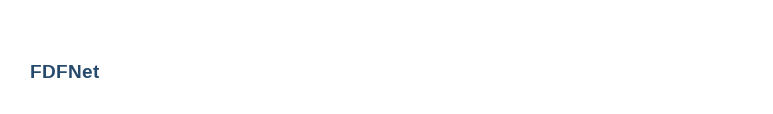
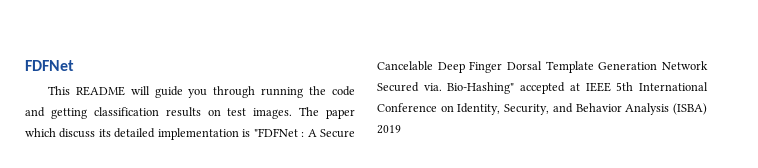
(100, 71) none -> [47,86,356,98] [25,107,355,119] [25,128,356,140] [377,61,708,73] [377,82,708,94] [377,103,707,115] [377,125,401,134] // This README will guide you through running the code and getting classification results on test images. The paper which discuss its detailed implementation is "FDFNet : A Secure Cancelable Deep Finger Dorsal Template Generation Network Secured via. Bio-Hashing" accepted at IEEE 5th International Conference on Identity, Security, and Behavior Analysis (ISBA) 2019

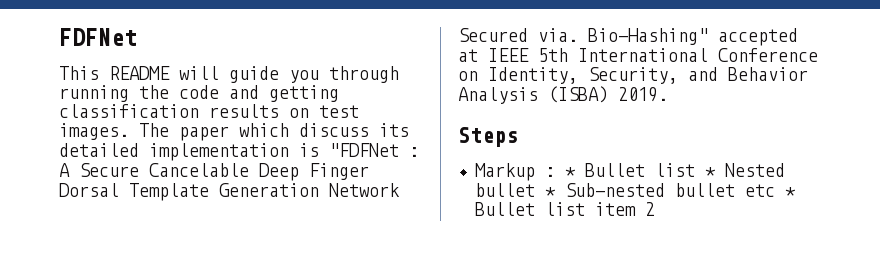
[377,125,401,134] 2019 -> [618,87,668,102] [458,127,518,147] [474,163,785,181] [474,183,796,197] [474,202,655,216] 2019. // Steps // Markup : * Bullet list * Nested bullet * Sub-nested bullet etc * Bullet list item 2

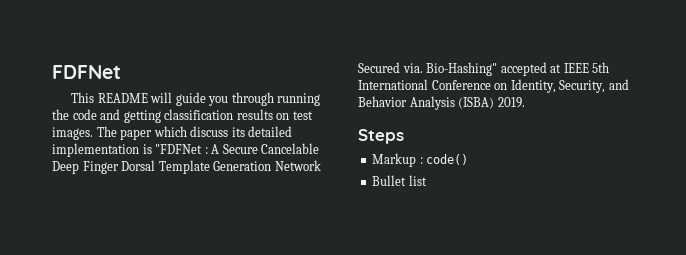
[564,163,785,177] [474,183,796,197] [474,202,655,216] * Bullet list * Nested bullet * Sub-nested bullet etc * Bullet list item 2 -> [426,154,469,165] [372,175,427,186] code() // Bullet list

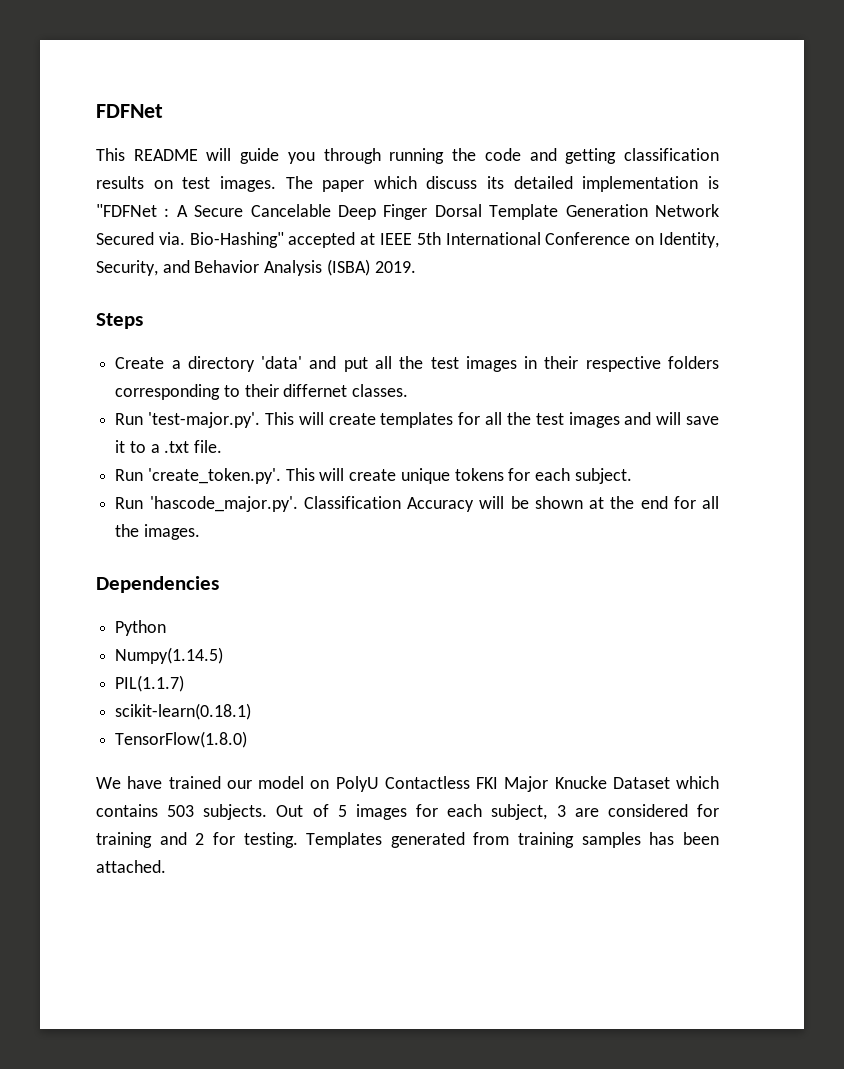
[372,153,469,167] [372,175,427,186] Markup : code() // Bullet list -> [115,356,720,372] [115,384,409,400] [115,412,720,428] [115,440,223,453] [115,468,632,484] [115,496,719,512] [115,524,200,540] [96,576,219,593] [115,620,167,636] [115,647,224,664] [115,675,185,692] [115,703,252,720] [115,731,248,748] [96,776,719,792] [96,804,719,820] [96,832,719,848] [96,860,166,873] Create a directory 'data' and put all the test images in their respective folders corresponding to their differnet classes. // Run 'test-major.py'. This will create templates for all the test images and will save it to a .txt file. // Run 'create_token.py'. This will create unique tokens for each subject. // Run 'hascode_major.py'. Classification Accuracy will be shown at the end for all the images. // Dependencies // Python // Numpy(1.14.5) // PIL(1.1.7) // scikit-learn(0.18.1) // TensorFlow(1.8.0) // We have trained our model on PolyU Contactless FKI Major Knucke Dataset which contains 503 subjects. Out of 5 images for each subject, 3 are considered for training and 2 for testing. Templates generated from training samples has been attached.

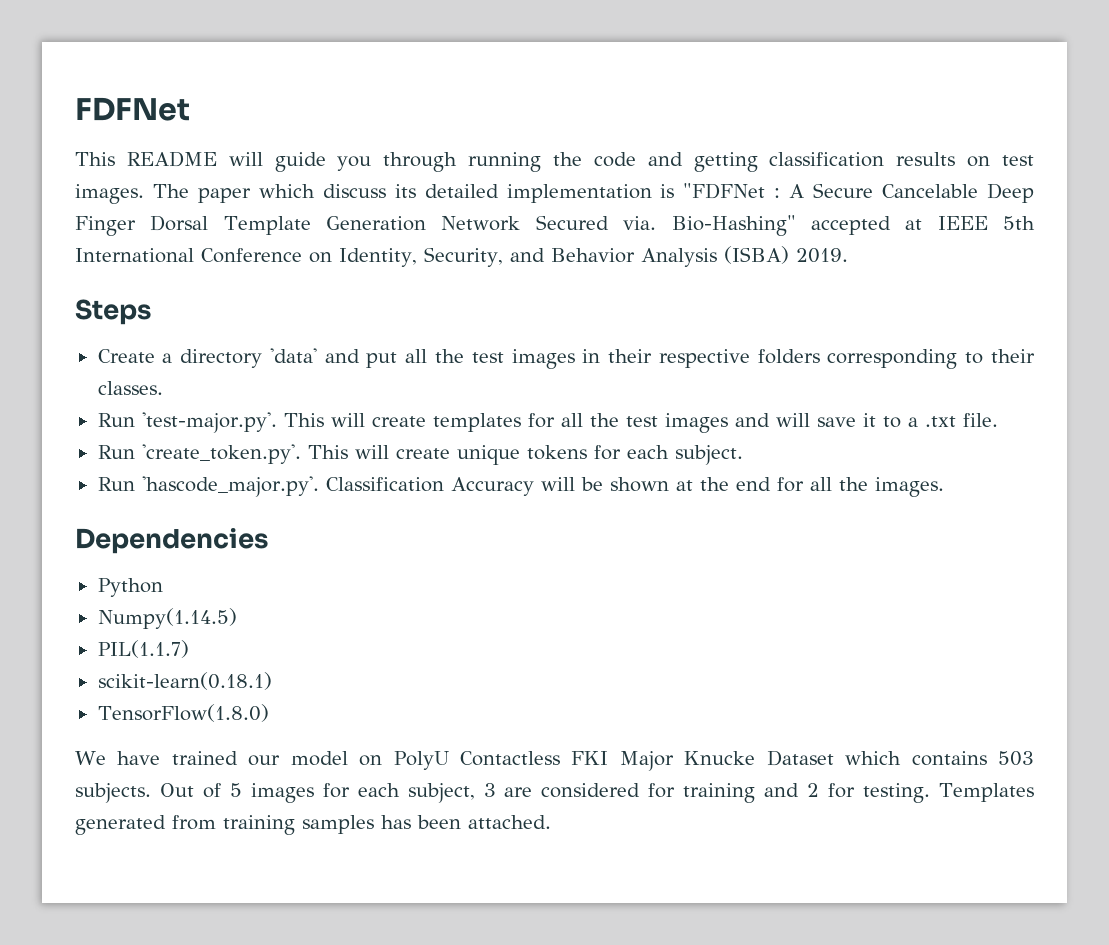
[283,384,348,397] differnet -> (1036, 356) none

